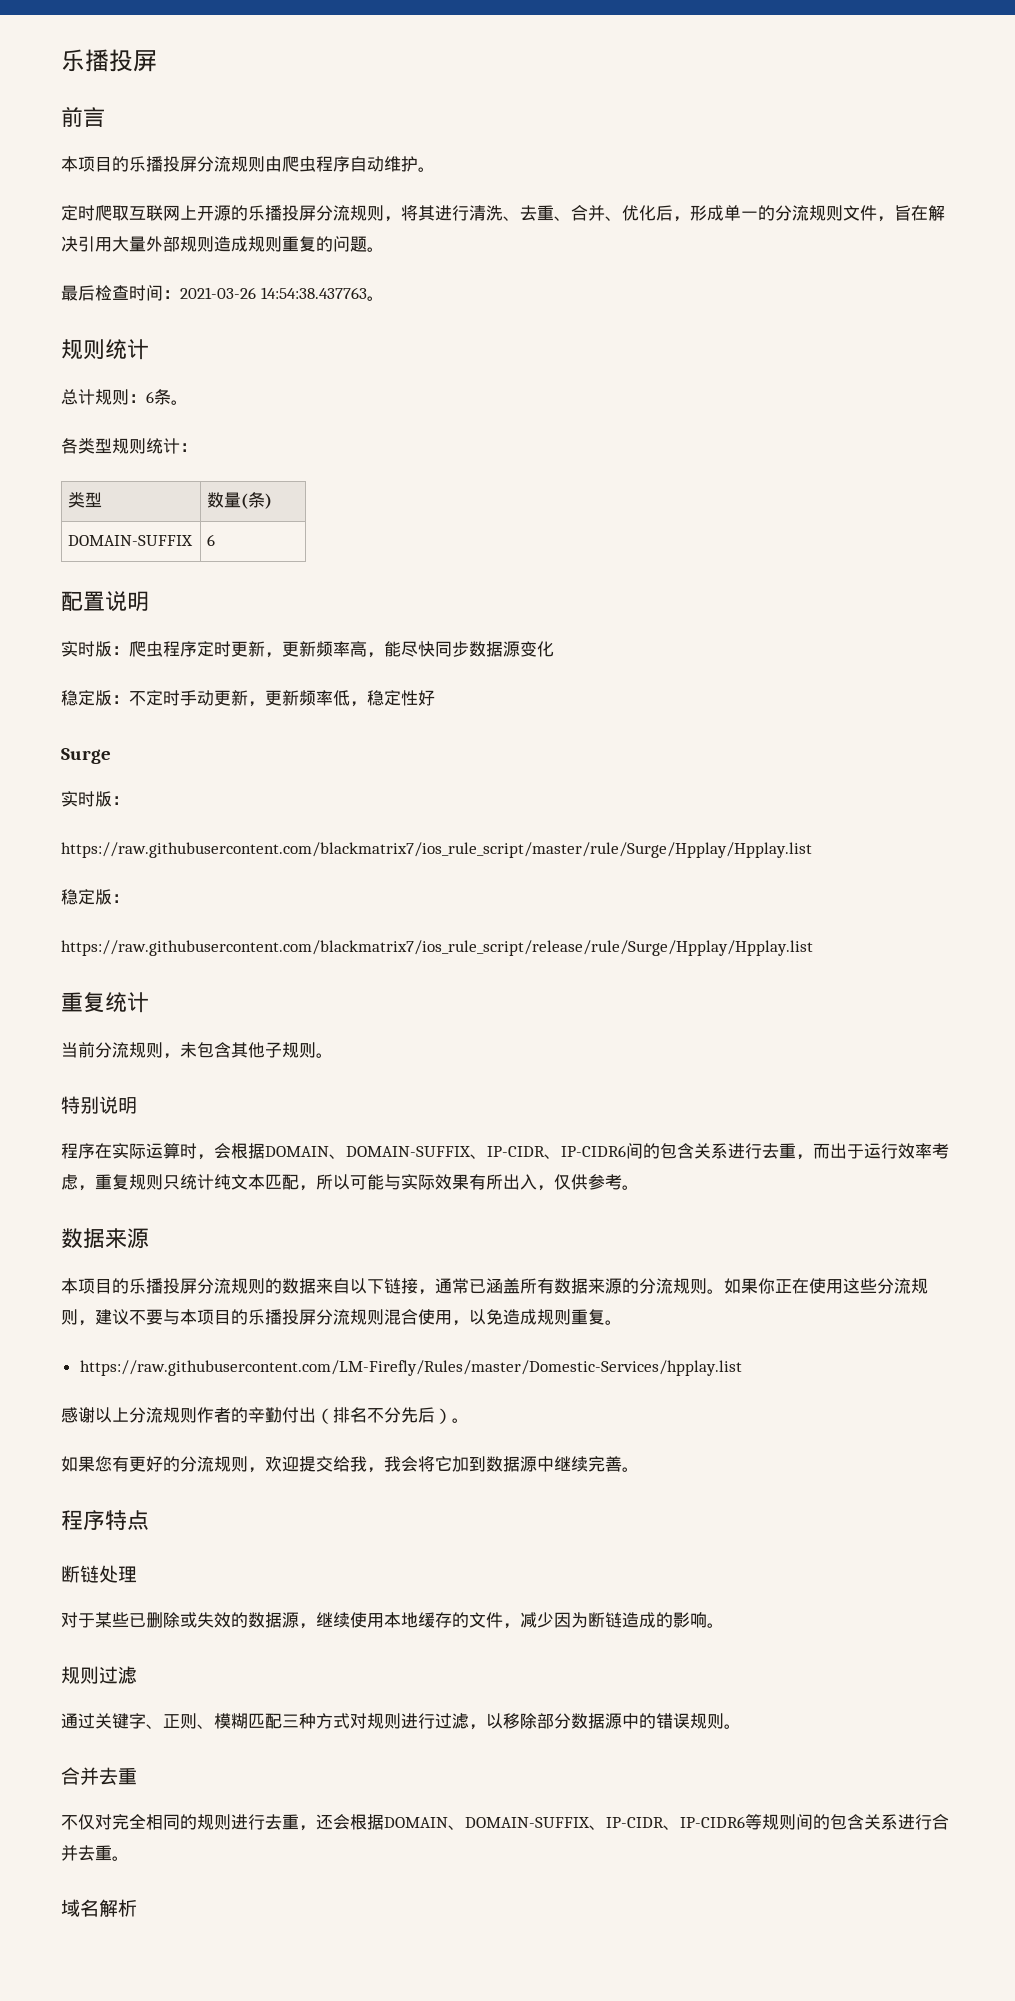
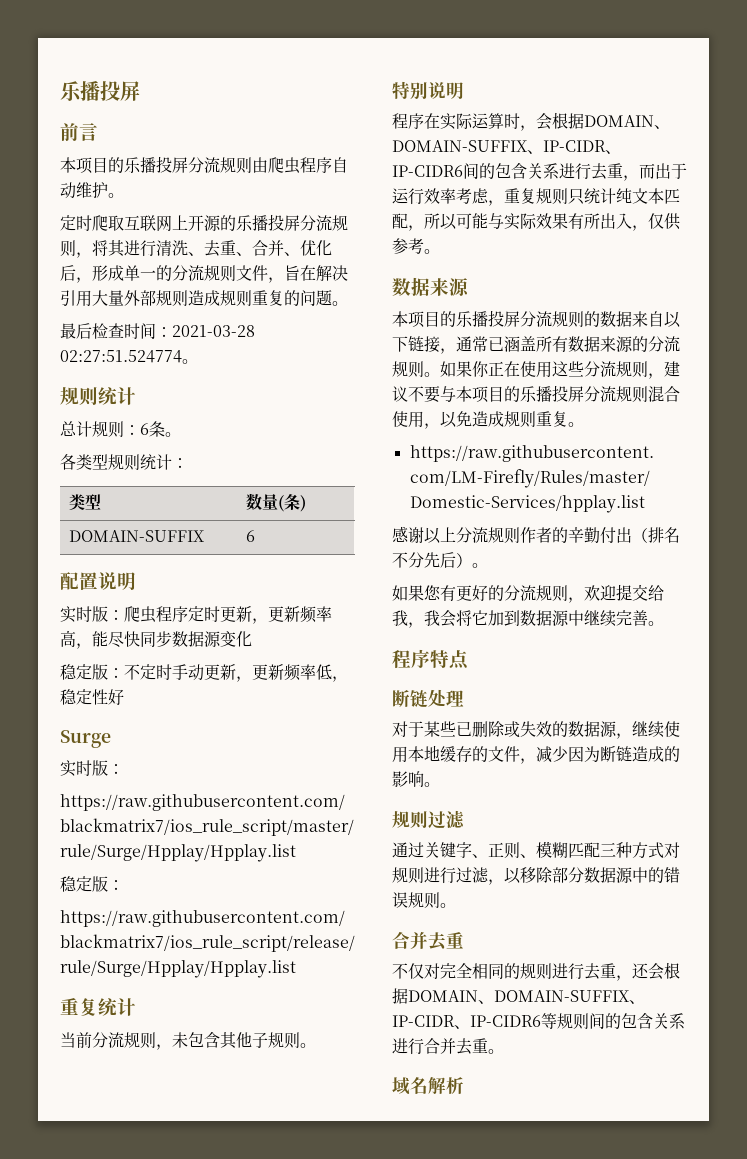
[180,287,367,299] 2021-03-26 14:54:38.437763 -> [172,325,255,337] [60,350,182,363] 2021-03-28 02:27:51.524774

